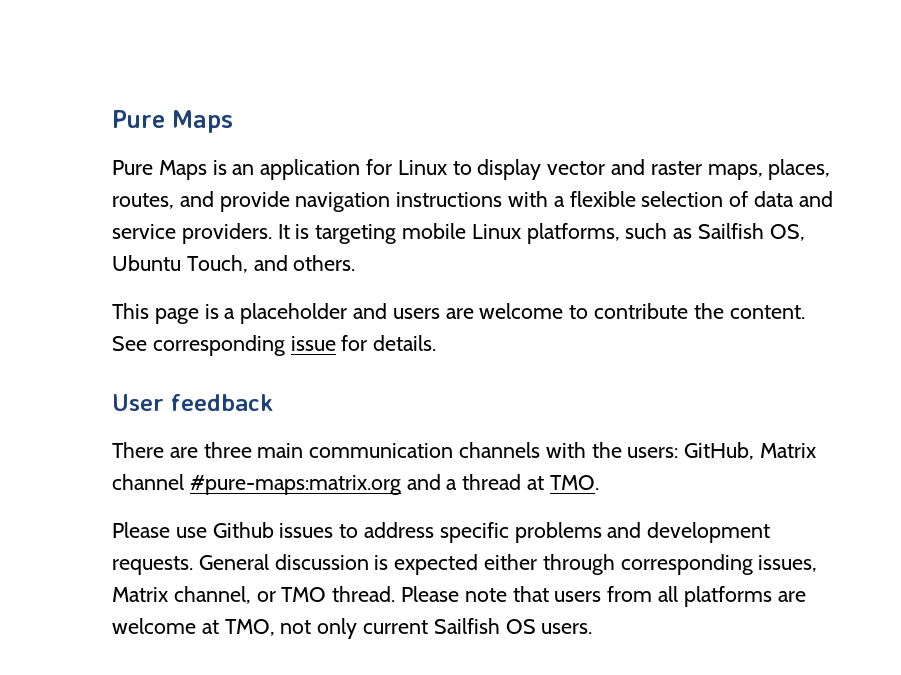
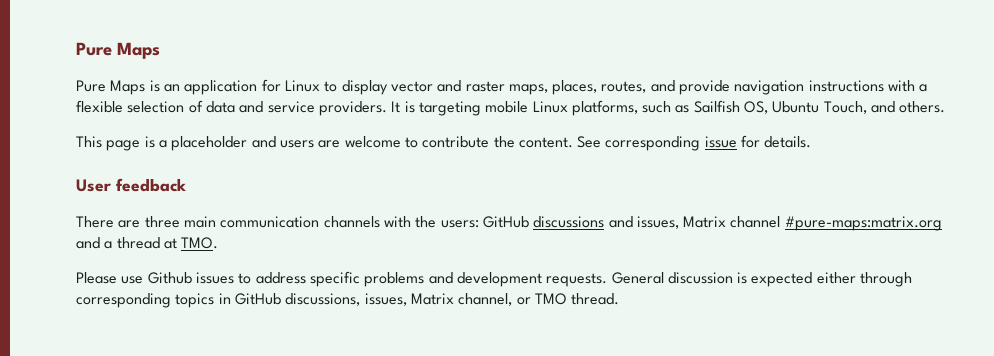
[684,442,755,460] GitHub, -> [482,216,679,229] GitHub discussions and issues,
(753, 564) none -> [175,293,361,308] topics in GitHub discussions,
[401,586,806,607] [112,618,593,639] Please note that users from all platforms are welcome at TMO, not only current Sailfish OS users. -> (620, 299) none

